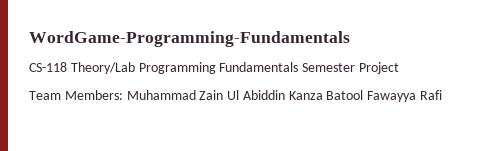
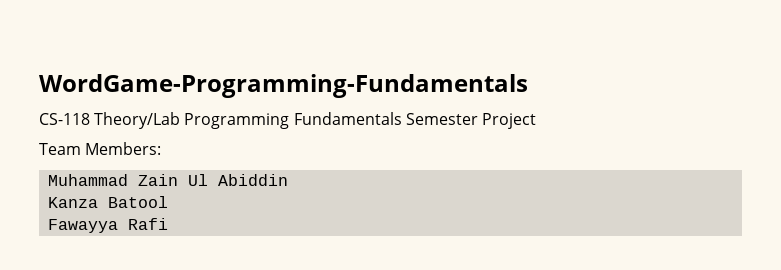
(123, 95) none -> (162, 148) //
(285, 95) none -> (289, 180) //
(364, 95) none -> (169, 202) //

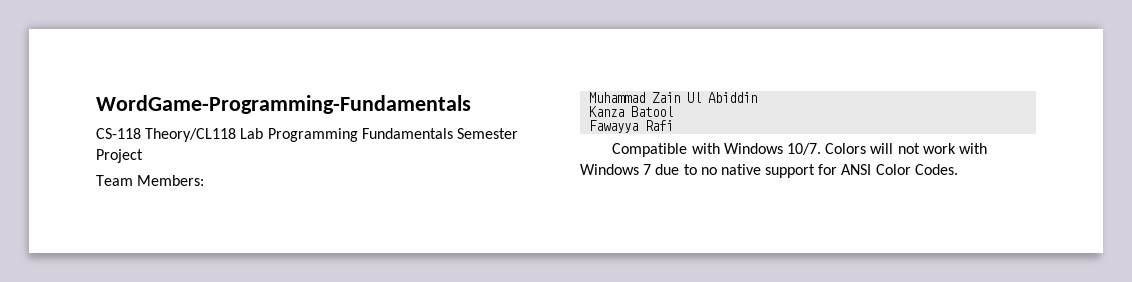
[94,112,181,129] Theory/Lab -> [145,128,264,142] Theory/CL118 Lab
(169, 224) none -> [612,143,987,157] [580,164,958,178] // Compatible with Windows 10/7. Colors will not work with Windows 7 due to no native support for ANSI Color Codes.

